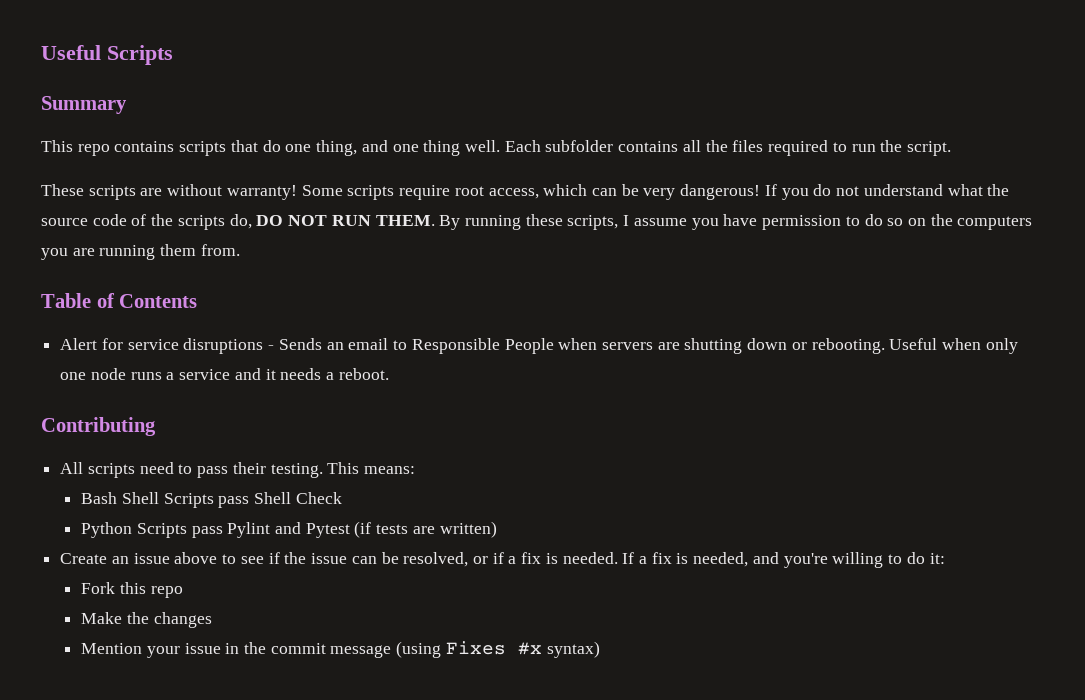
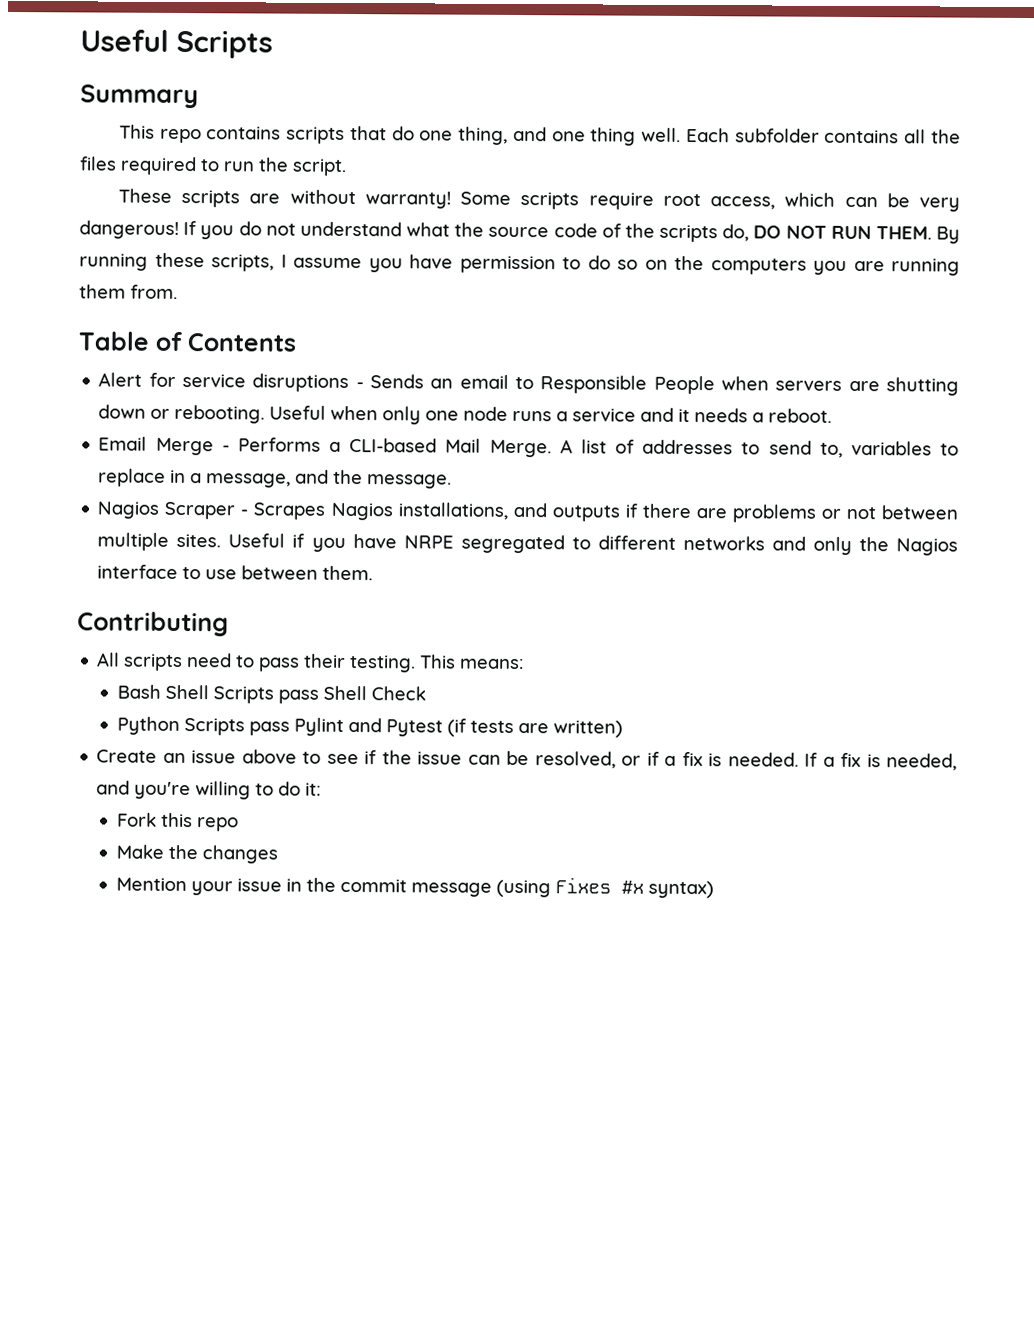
(389, 374) none -> [98,436,959,458] [98,468,453,489] [97,501,958,523] [97,532,959,556] [97,564,374,581] // Email Merge - Performs a CLI-based Mail Merge. A list of addresses to send to, variables to replace in a message, and the message. // Nagios Scraper - Scrapes Nagios installations, and outputs if there are problems or not between multiple sites. Useful if you have NRPE segregated to different networks and only the Nagios interface to use between them.

